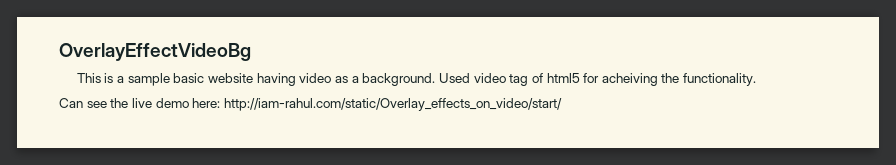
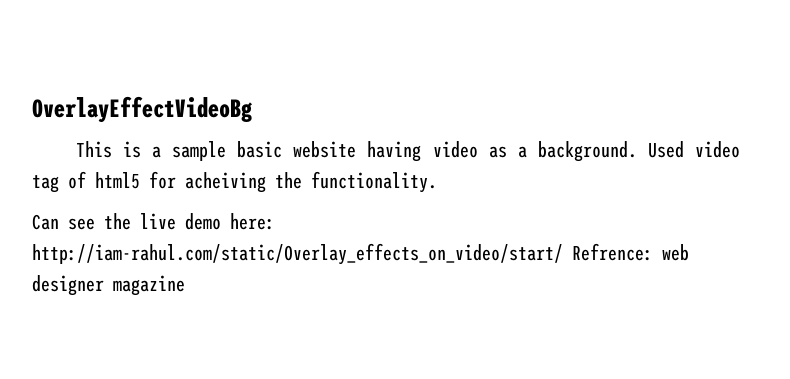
(562, 104) none -> [572,243,689,261] [32,275,185,296] Refrence: web designer magazine

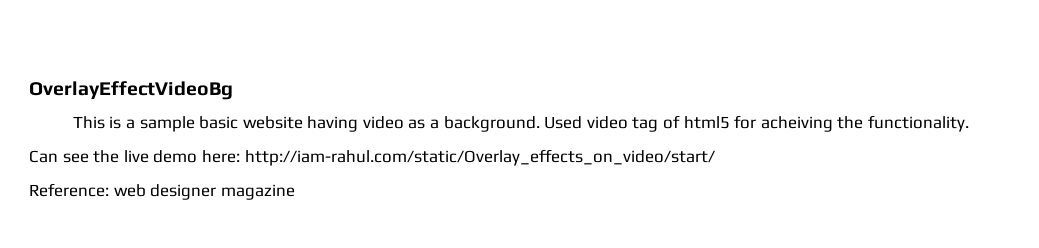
[572,243,653,261] Refrence: -> [29,183,109,197] // Reference:

